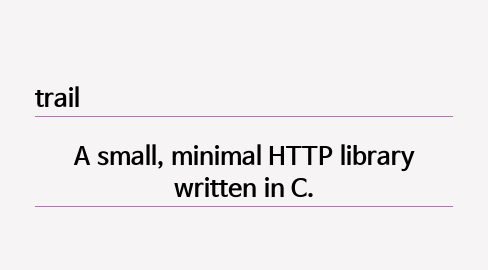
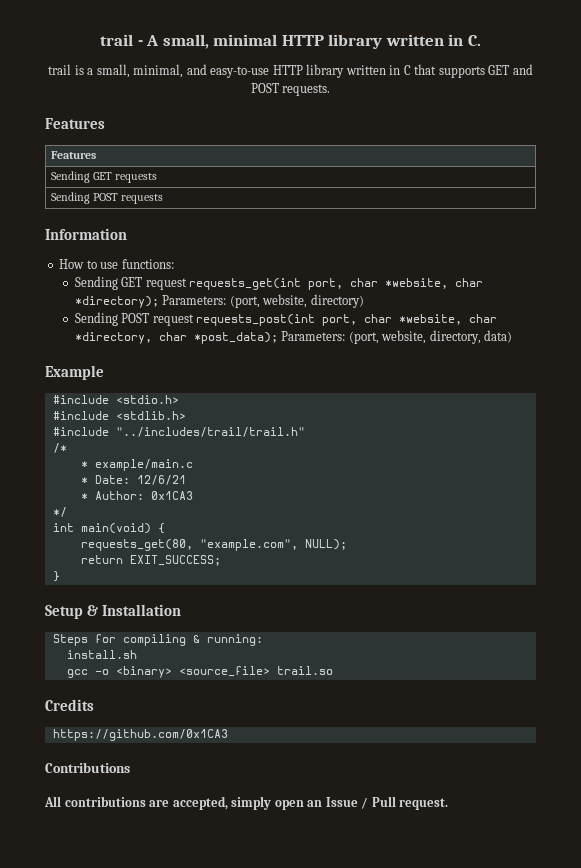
[35,86,80,107] trail // -> [100,34,143,46] trail -
(315, 188) none -> [48,64,533,78] [250,83,331,96] [45,118,105,129] [50,151,96,159] [50,171,157,183] [50,192,163,204] [45,228,127,240] [59,259,174,269] [74,276,484,290] [74,294,364,308] [74,312,498,326] [74,330,513,344] [45,365,104,380] [52,395,179,404] [52,411,186,420] [52,427,305,437] [52,443,67,453] [80,459,193,471] [80,475,186,485] [80,491,193,500] [52,507,67,517] [52,523,165,534] [80,539,347,551] [80,555,221,566] [52,571,60,582] [45,604,182,619] [52,634,263,646] [66,650,137,659] [66,666,333,678] [45,699,94,711] [52,729,228,741] [45,762,130,773] [44,796,449,810] // trail is a small, minimal, and easy-to-use HTTP library written in C that supports GET and POST requests. // Features // Features // Sending GET requests // Sending POST requests // Information // How to use functions: // Sending GET request requests_get(int port, char *website, char *directory); Parameters: (port, website, directory) // Sending POST request requests_post(int port, char *website, char *directory, char *post_data); Parameters: (port, website, directory, data) // Example // #include <stdio.h> // #include <stdlib.h> // #include "../includes/trail/trail.h" // /* // * example/main.c // * Date: 12/6/21 // * Author: 0x1CA3 // */ // int main(void) { // requests_get(80, "example.com", NULL); // return EXIT_SUCCESS; // } // Setup & Installation // Steps for compiling & running: // install.sh // gcc -o <binary> <source_file> trail.so // Credits // https://github.com/0x1CA3 // Contributions // All contributions are accepted, simply open an Issue / Pull request.

